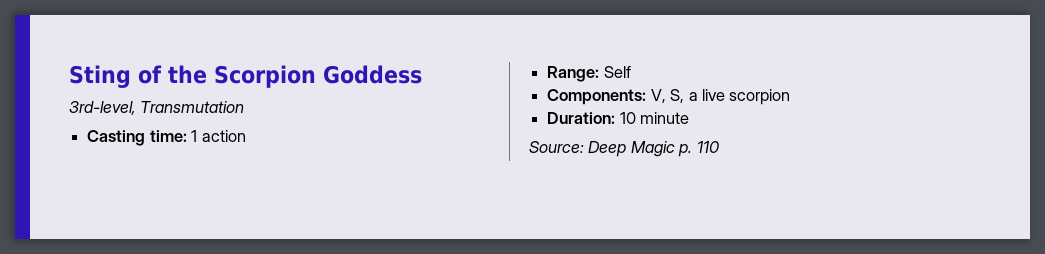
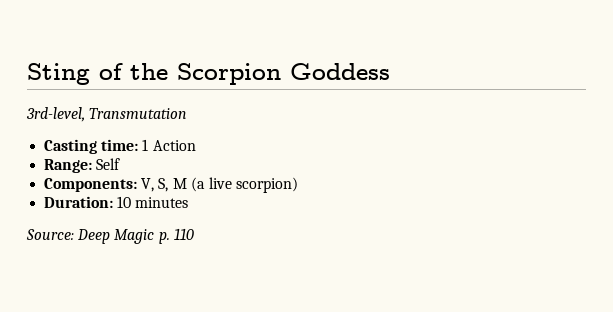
[201,130,246,142] action -> [152,140,196,151] Action
[688,89,791,105] a live scorpion -> [172,177,299,193] M (a live scorpion)
[640,112,690,124] minute -> [135,197,189,208] minutes

